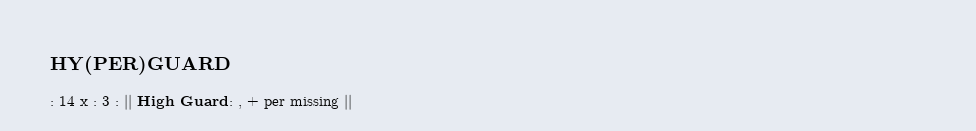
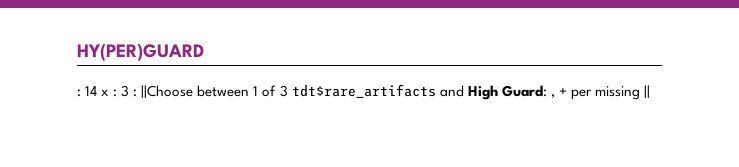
[124,94,132,110] || -> [141,84,464,98] ||Choose between 1 of 3 tdt$rare_artifacts and

